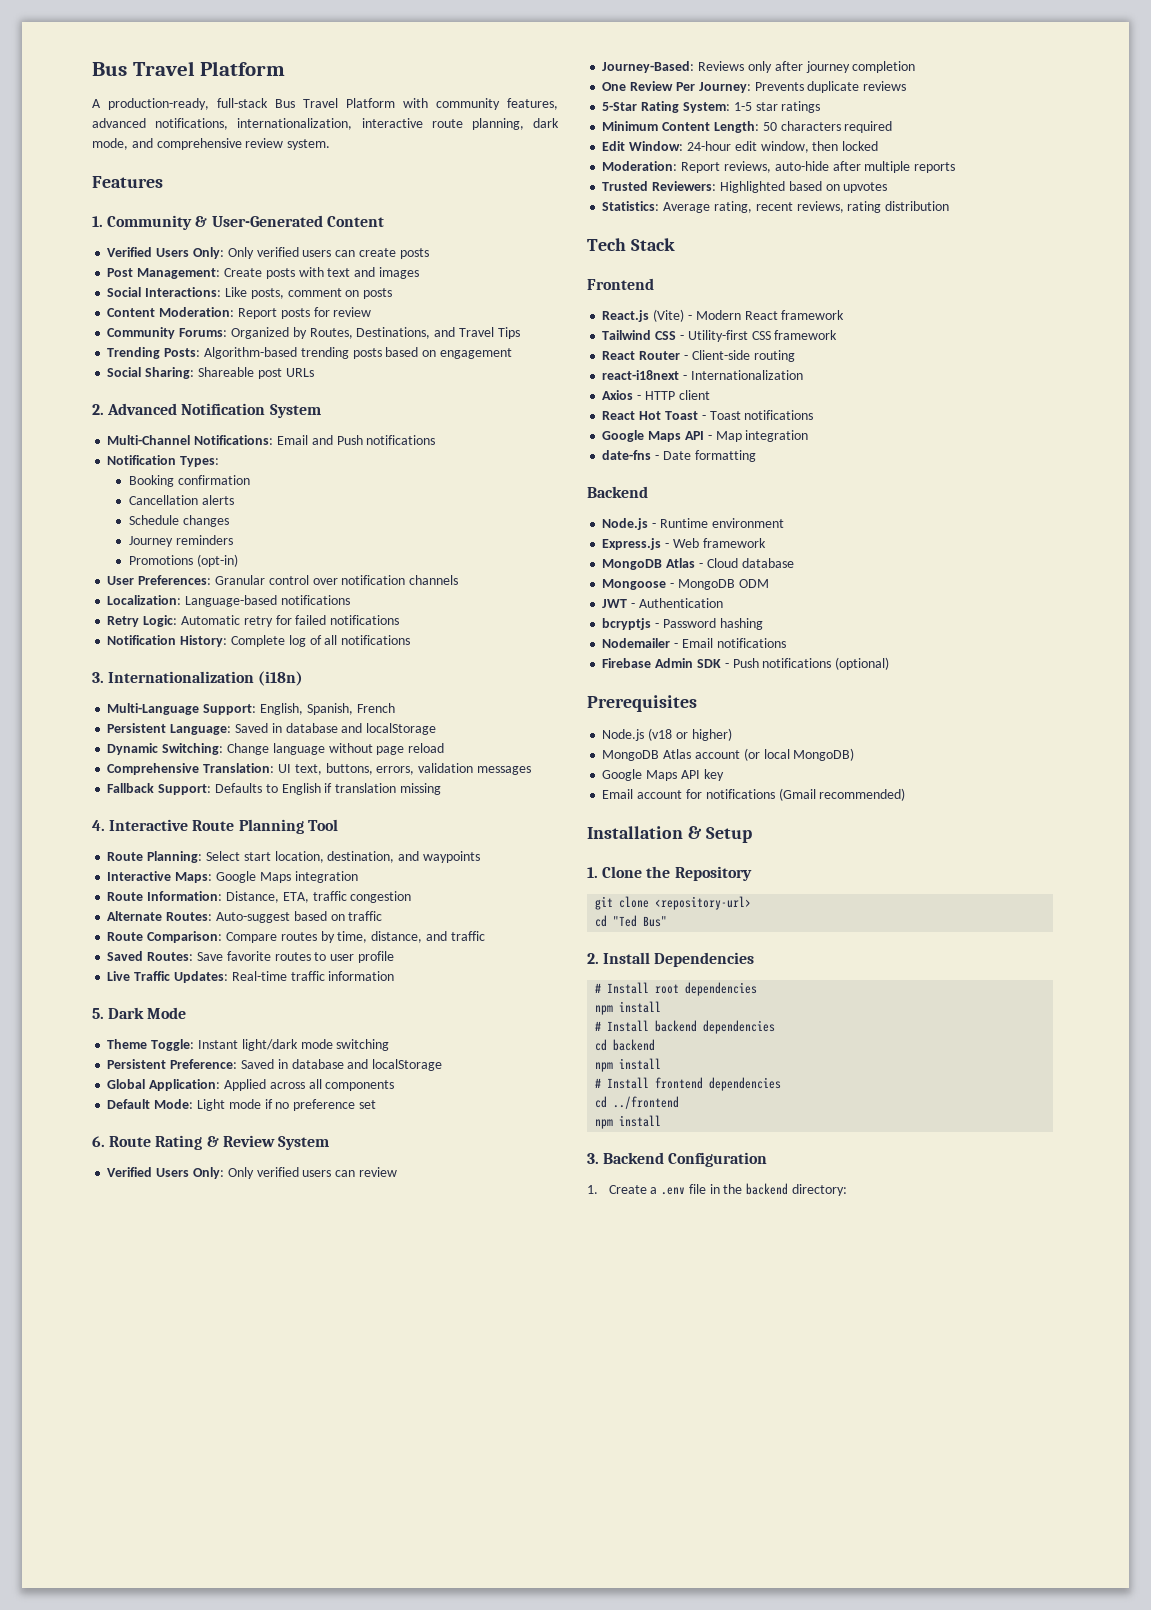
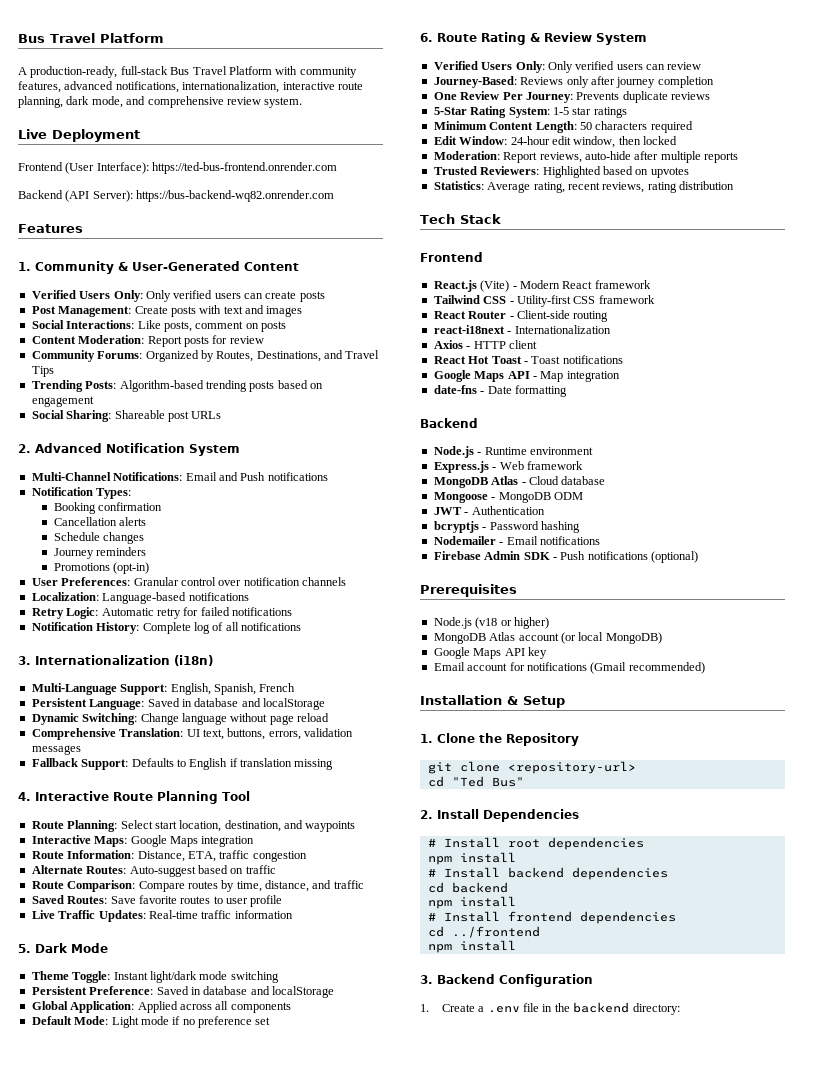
(331, 144) none -> [18,129,140,142] [18,162,338,174] [18,190,335,202] // Live Deployment // Frontend (User Interface): https://ted-bus-frontend.onrender.com // Backend (API Server): https://bus-backend-wq82.onrender.com

